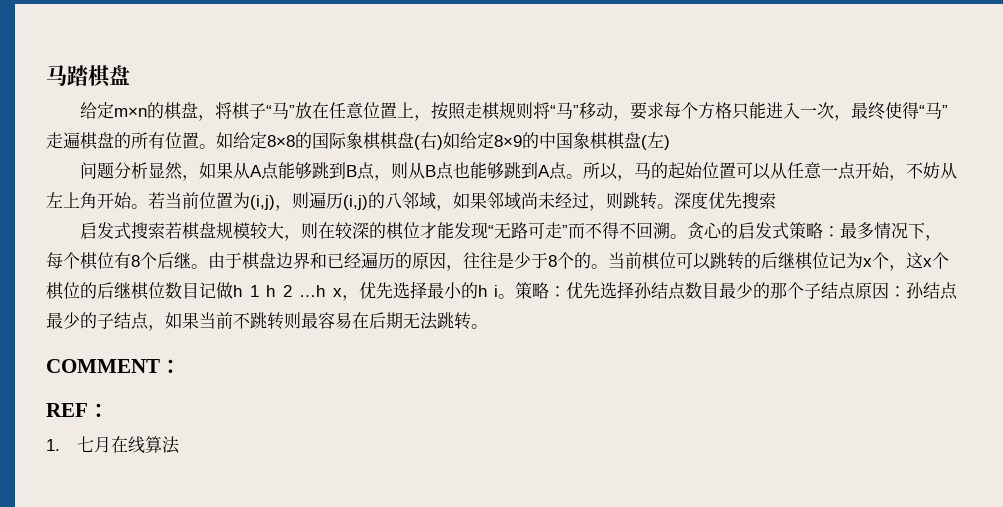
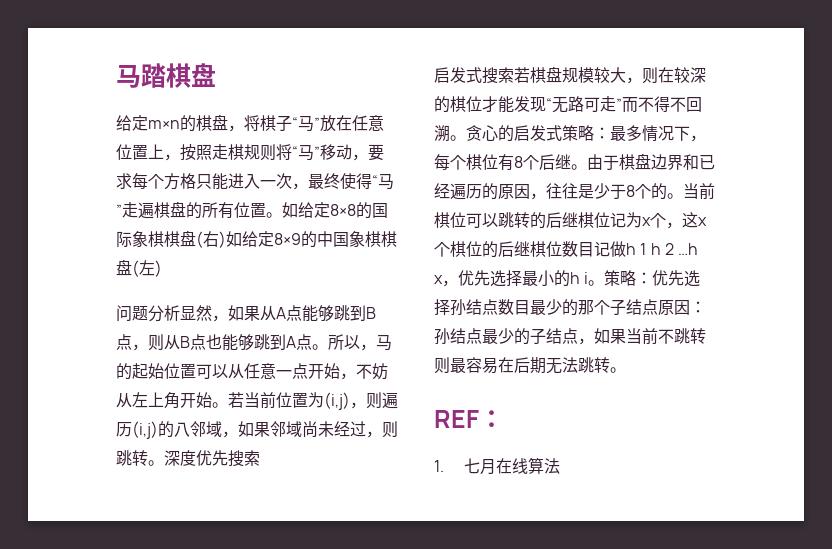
[46,359,181,373] // COMMENT： -> (626, 370) none

